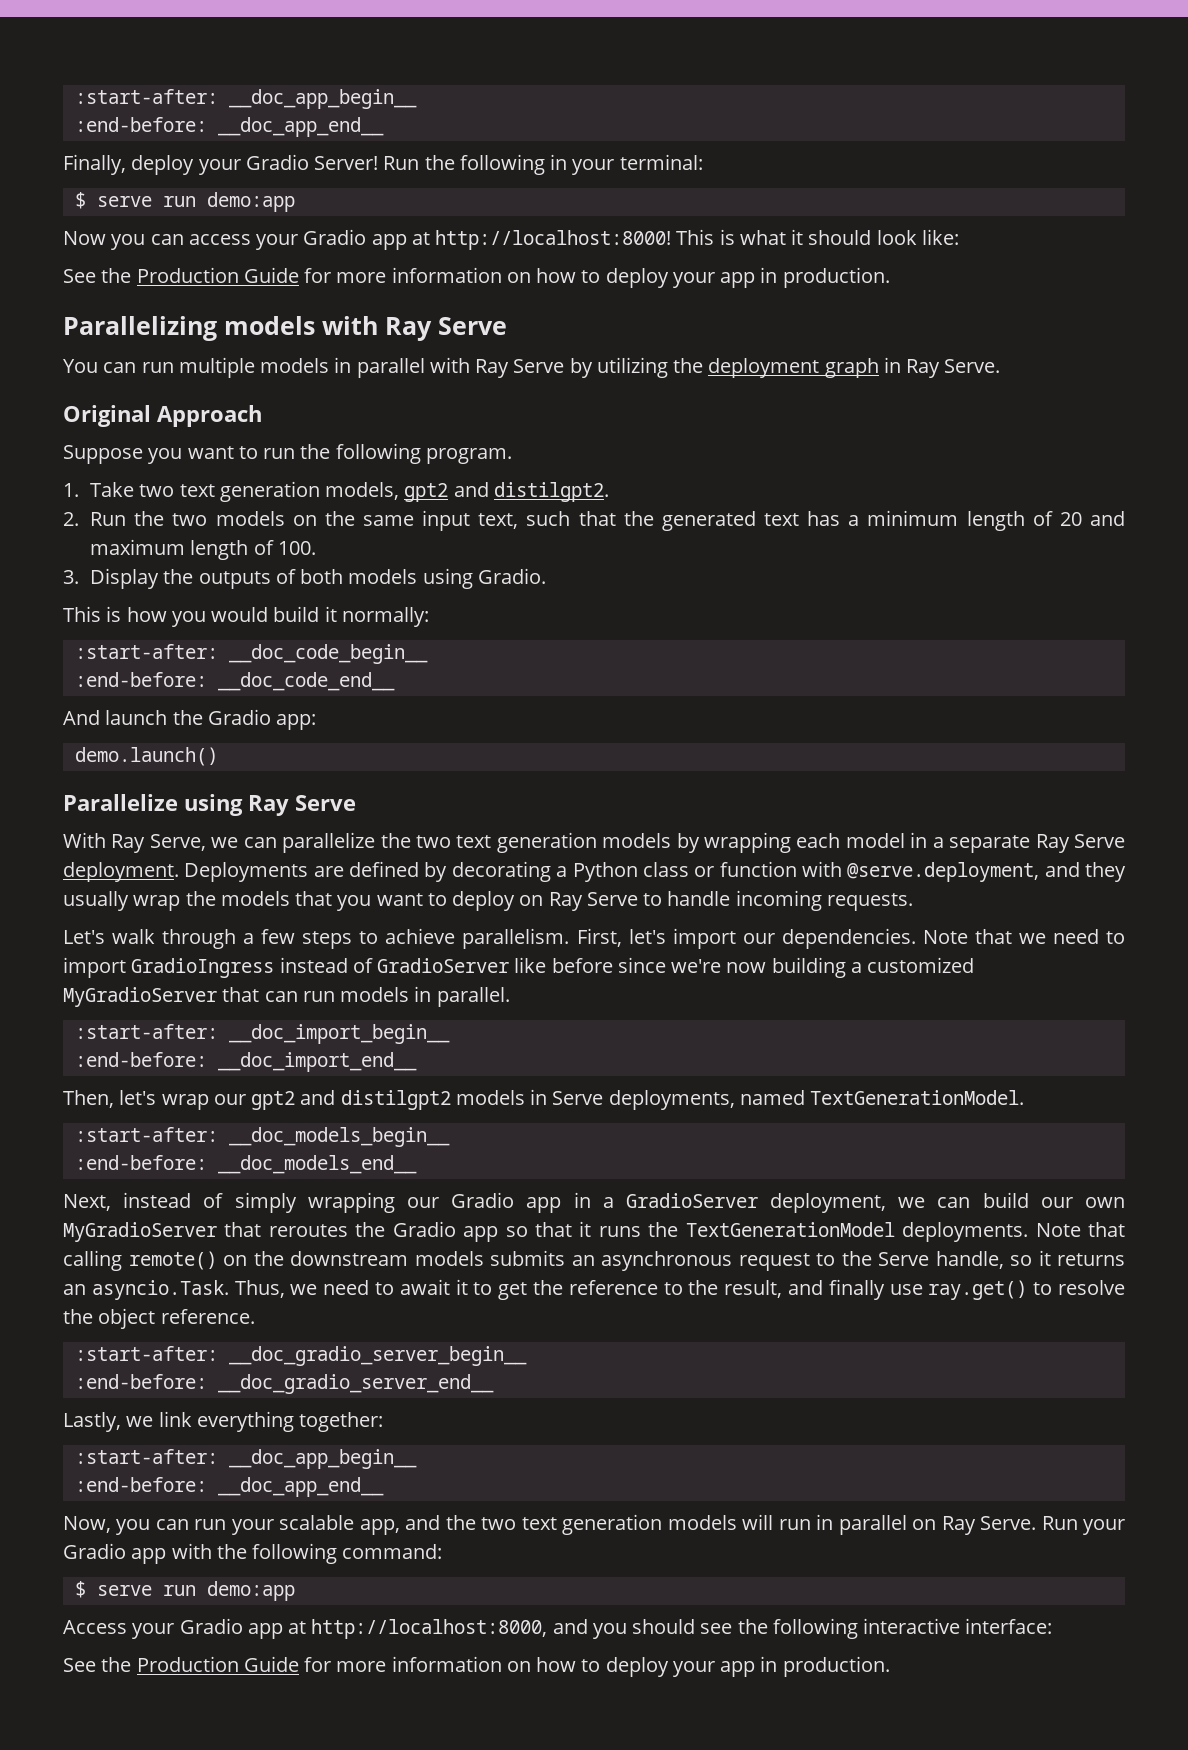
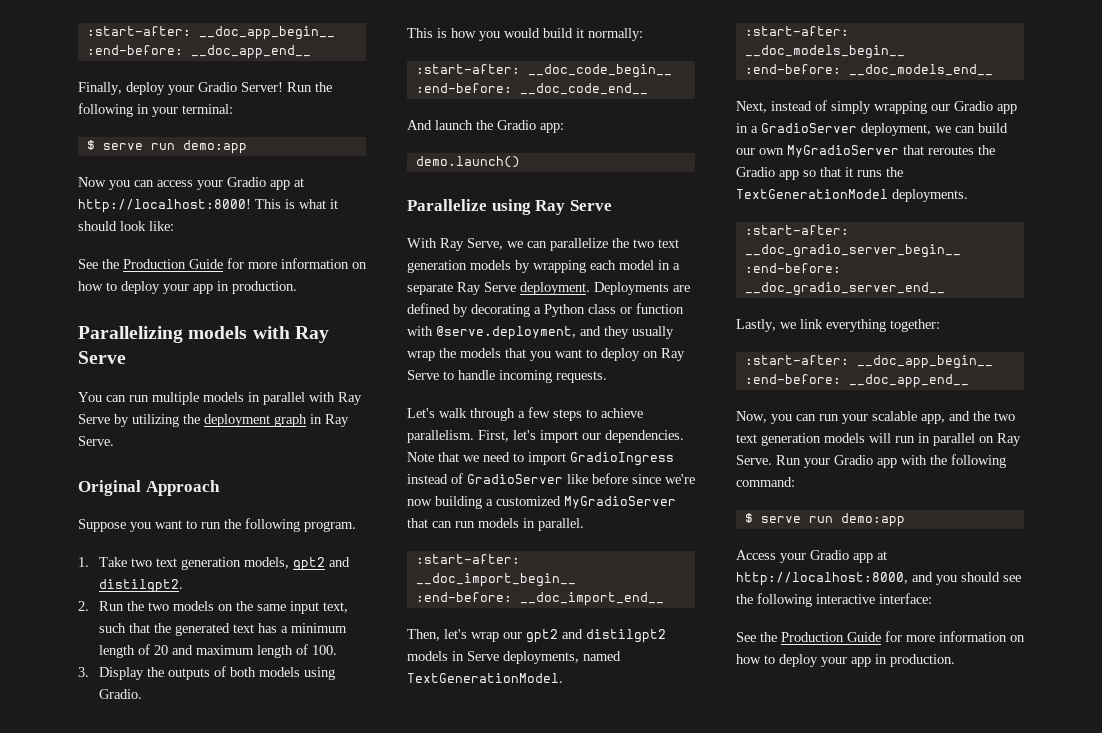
[1035,1222,1125,1237] [63,1250,1125,1271] [63,1279,1125,1300] [63,1308,255,1329] Note that calling remote() on the downstream models submits an asynchronous request to the Serve handle, so it returns an asyncio.Task. Thus, we need to await it to get the reference to the result, and finally use ray.get() to resolve the object reference. -> (968, 195) none

